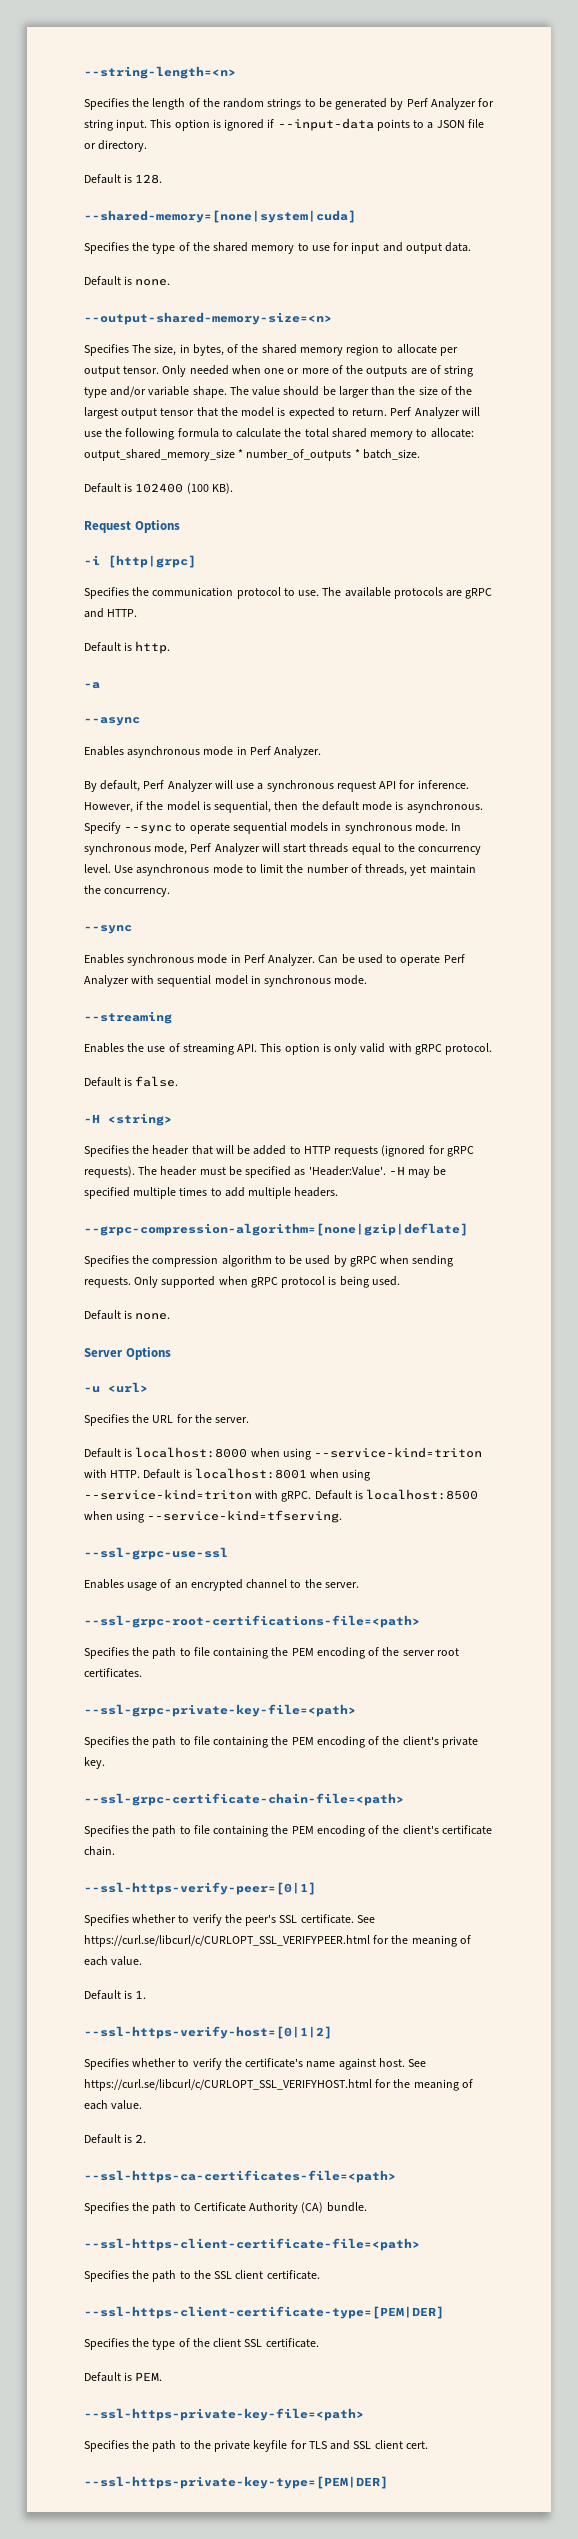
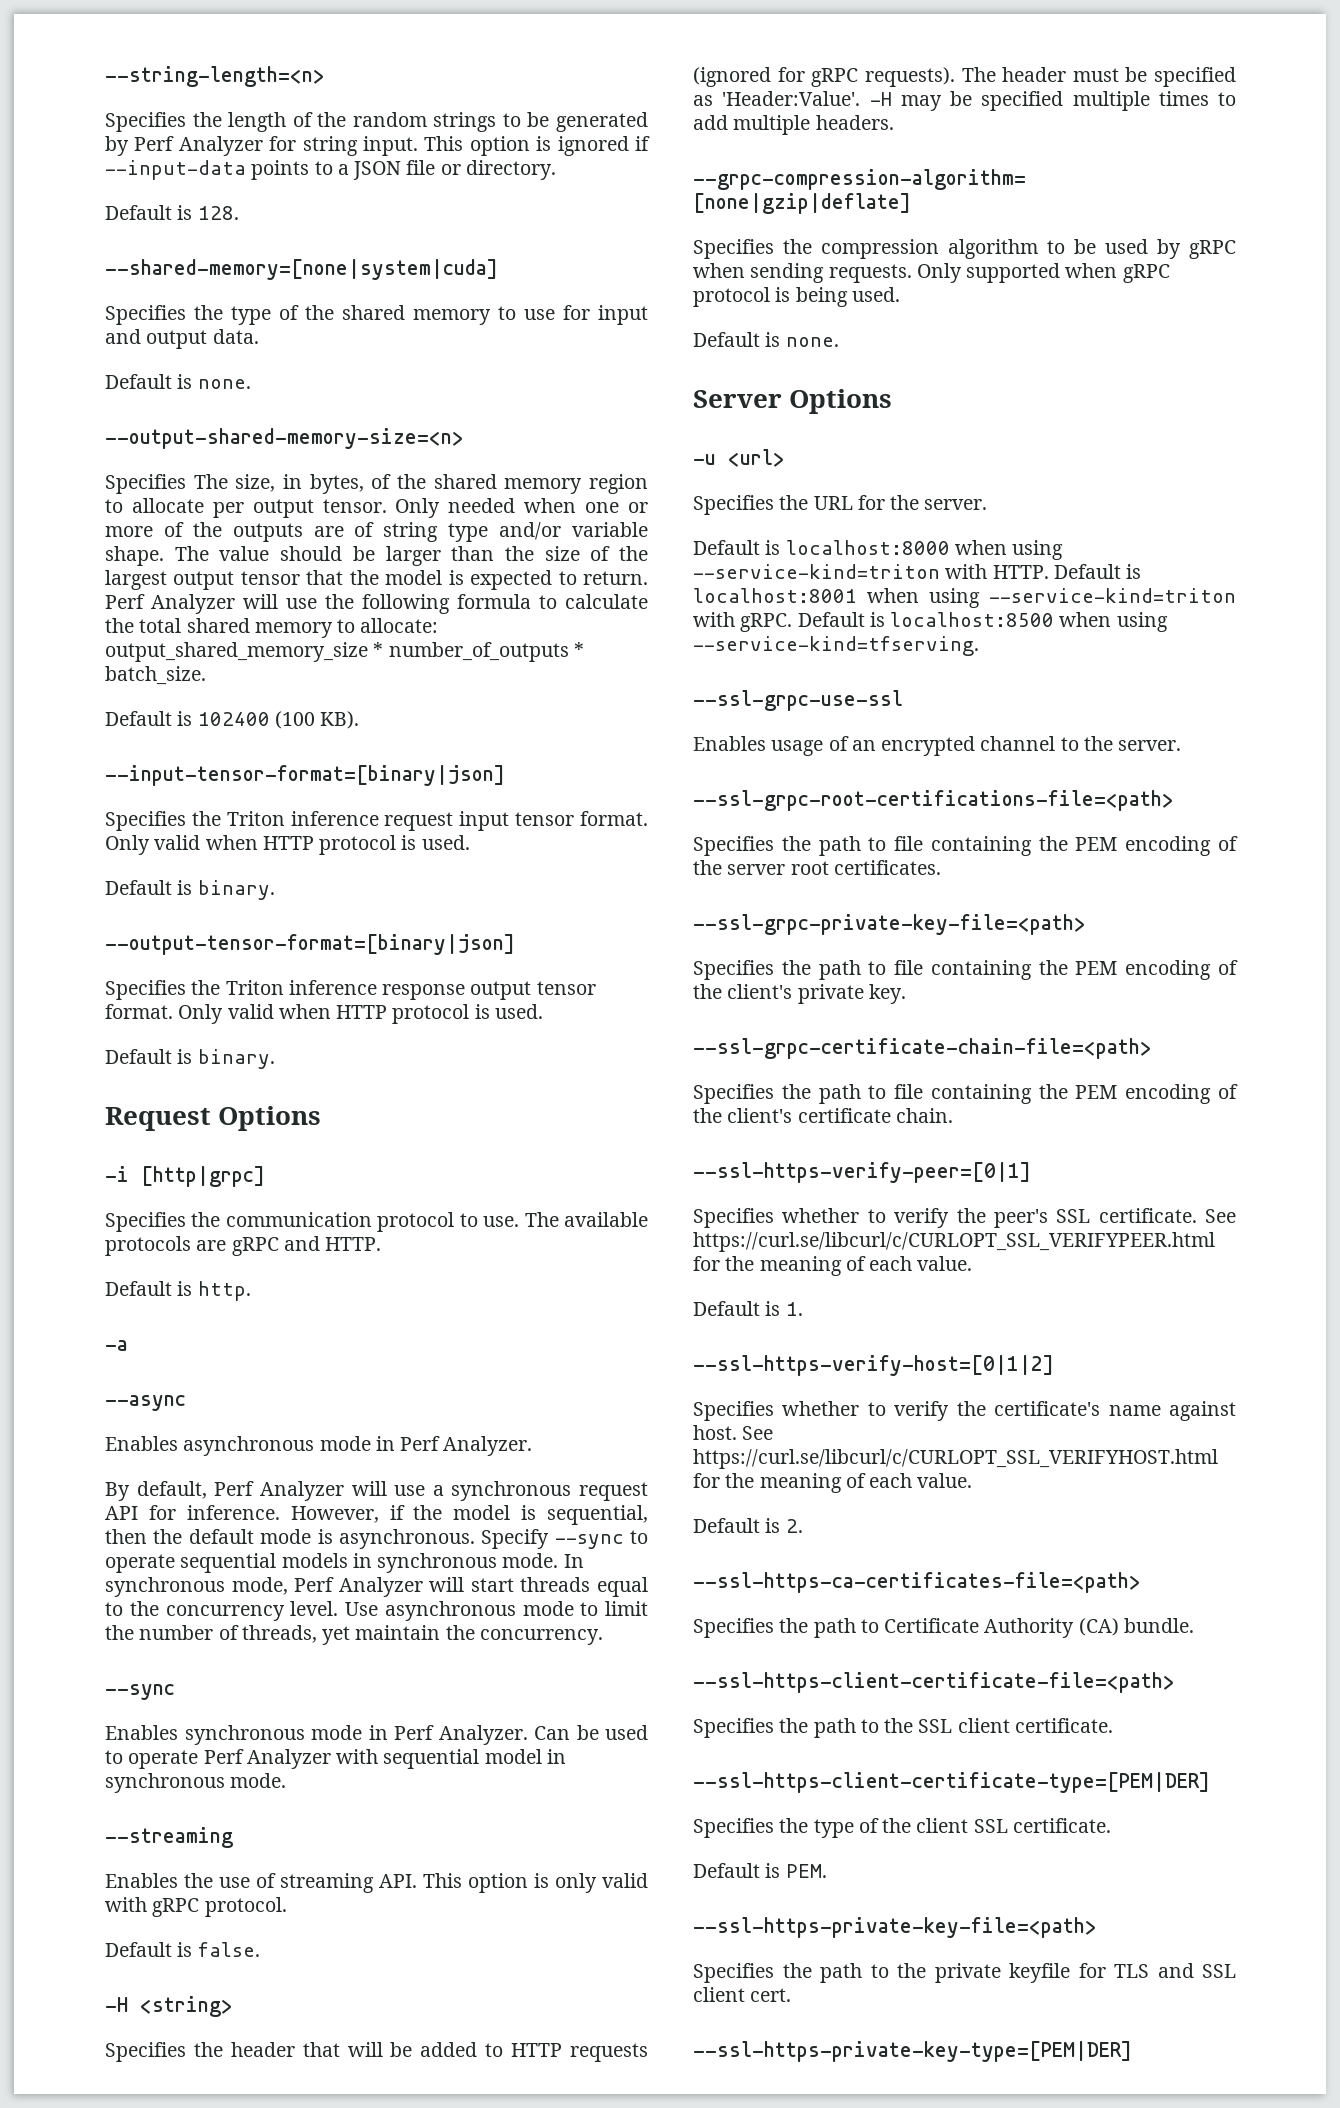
(233, 488) none -> [105,765,505,786] [105,811,648,831] [105,835,470,855] [105,880,275,900] [105,934,515,955] [105,980,596,1000] [105,1004,543,1024] [105,1049,275,1069] // --input-tensor-format=[binary|json] // Specifies the Triton inference request input tensor format. Only valid when HTTP protocol is used. // Default is binary. // --output-tensor-format=[binary|json] // Specifies the Triton inference response output tensor format. Only valid when HTTP protocol is used. // Default is binary.

